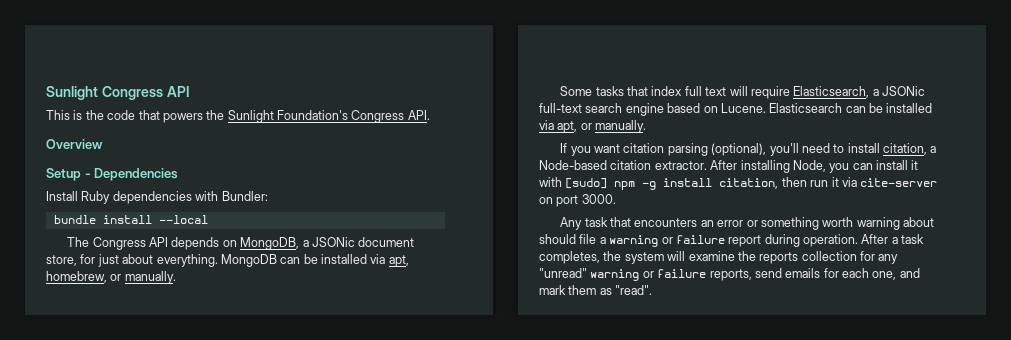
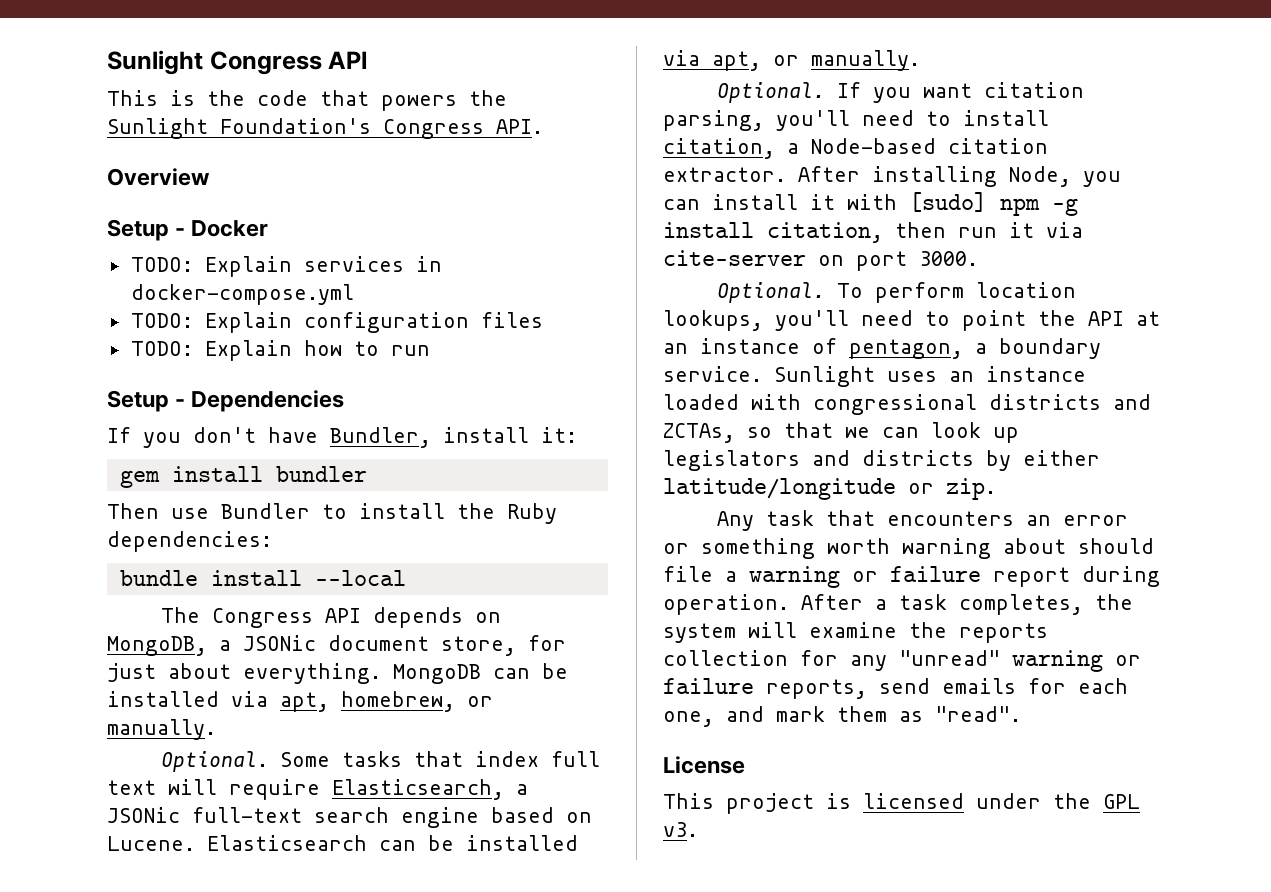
[94,168,179,181] [46,191,268,204] Dependencies // Install Ruby dependencies with Bundler: -> [191,220,269,237] [130,256,442,277] [130,284,354,305] [130,312,543,333] [130,340,430,361] [107,390,345,412] [107,427,577,448] [119,466,367,488] [107,503,557,524] [107,531,272,552] Docker // TODO: Explain services in docker-compose.yml // TODO: Explain configuration files // TODO: Explain how to run // Setup - Dependencies // If you don't have Bundler, install it: // gem install bundler // Then use Bundler to install the Ruby dependencies:
(176, 277) none -> [161,751,269,772] Optional.
(647, 126) none -> [717,82,826,103] Optional.
[667,143,767,156] parsing (optional), -> [663,110,764,131] parsing,
(616, 199) none -> [717,282,1077,303] [663,310,1160,331] [663,338,1101,359] [663,366,1086,387] [663,394,1151,415] [663,422,1019,443] [663,450,1100,471] [663,478,996,500] // Optional. To perform location lookups, you'll need to point the API at an instance of pentagon, a boundary service. Sunlight uses an instance loaded with congressional districts and ZCTAs, so that we can look up legislators and districts by either latitude/longitude or zip.
(653, 290) none -> [663,756,745,774] [663,793,1140,814] [663,822,698,837] // License // This project is licensed under the GPL v3.

